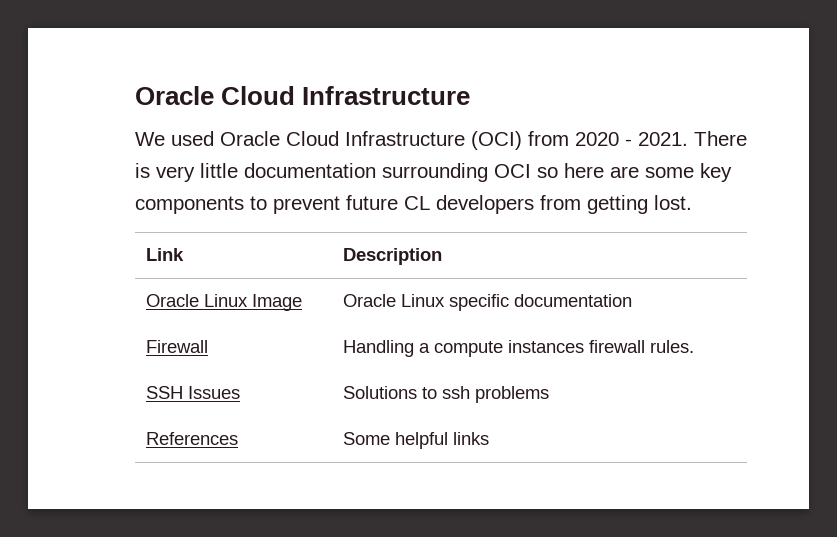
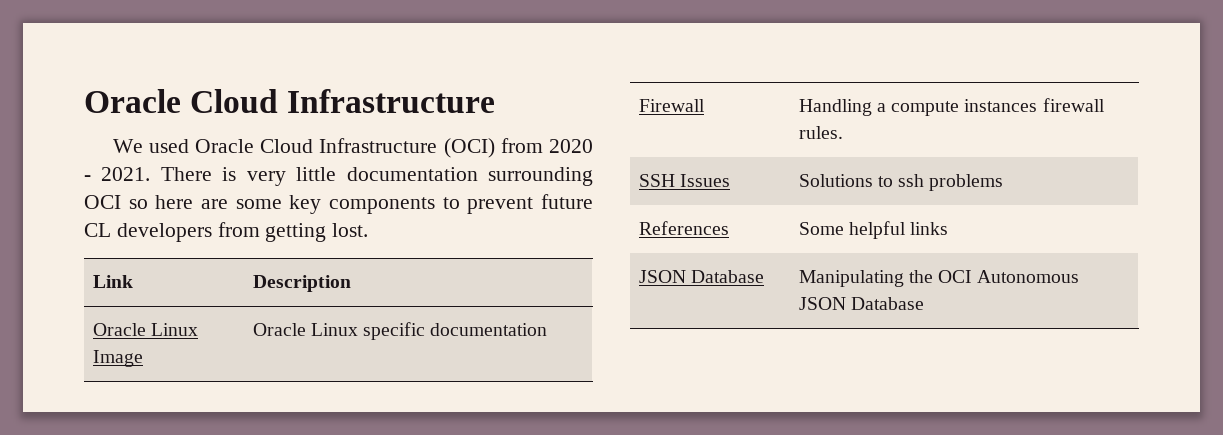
(490, 438) none -> [638,270,764,283] [798,270,1080,287] [798,297,924,310] // JSON Database | Manipulating the OCI Autonomous JSON Database

